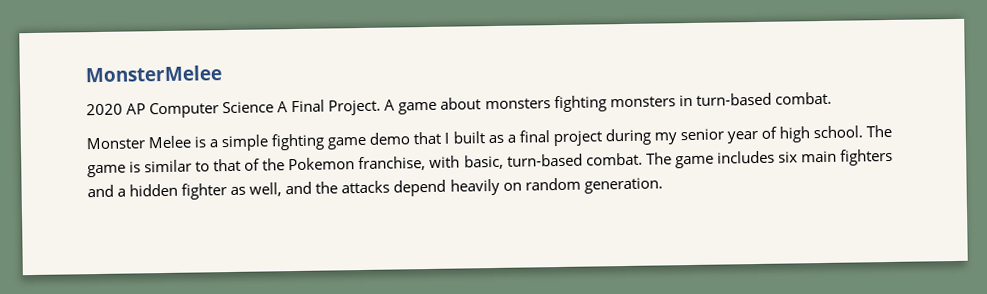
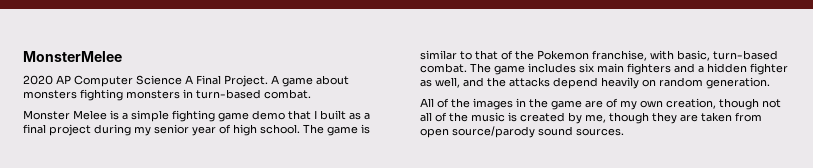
(663, 185) none -> [420,98,781,110] [420,112,762,124] [420,126,624,138] // All of the images in the game are of my own creation, though not all of the music is created by me, though they are taken from open source/parody sound sources.

